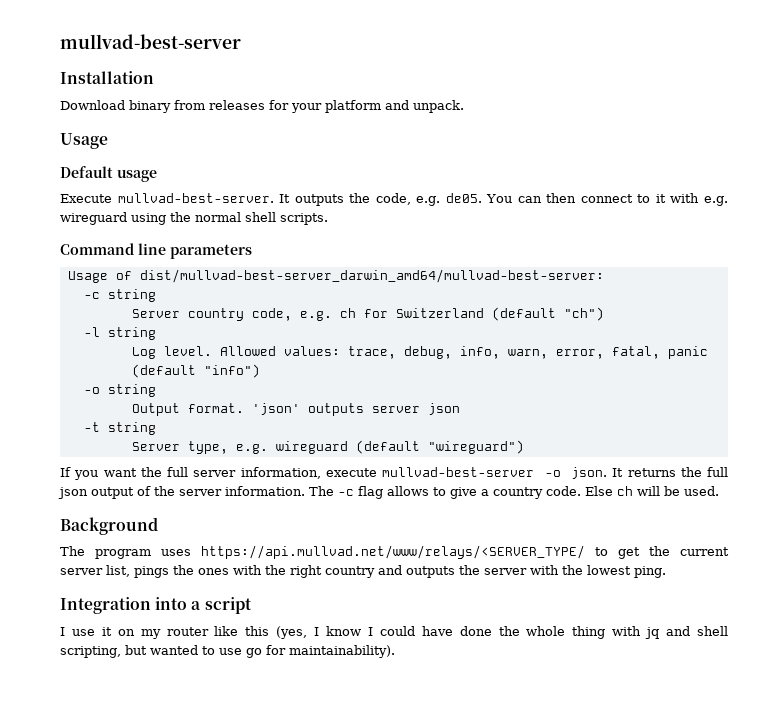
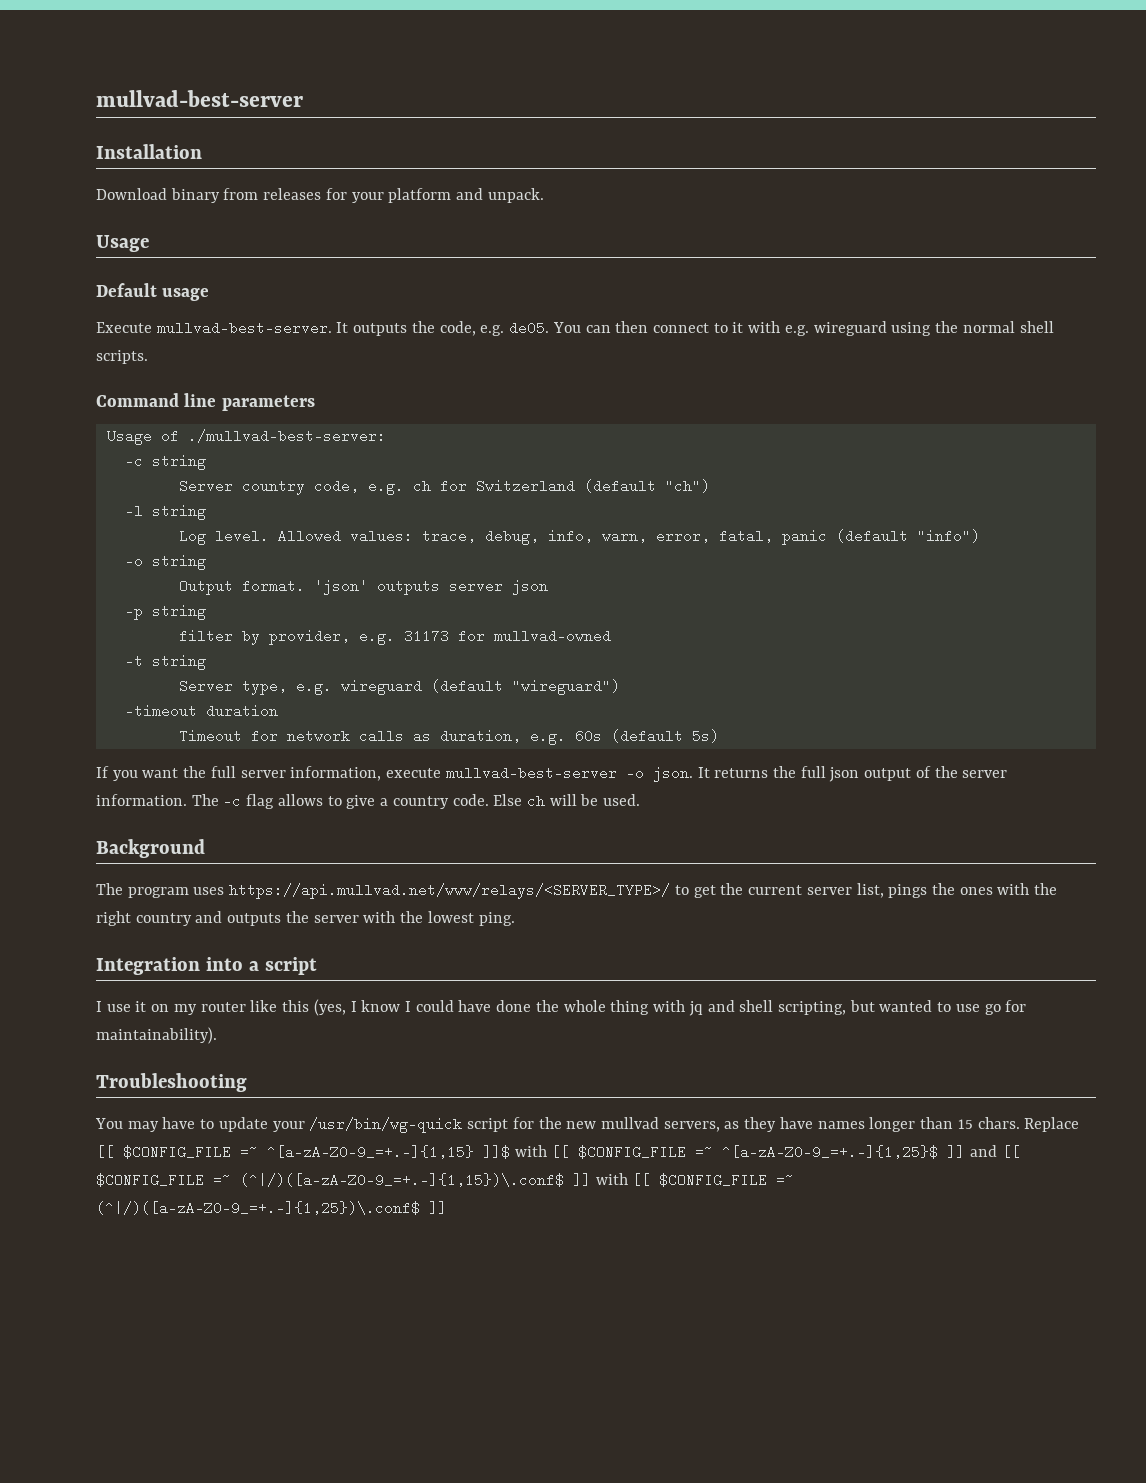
[139,269,604,283] dist/mullvad-best-server_darwin_amd64/mullvad-best-server: -> [187,429,386,443] ./mullvad-best-server:
(460, 409) none -> [124,604,206,620] [178,629,611,645] // -p string // filter by provider, e.g. 31173 for mullvad-owned
(524, 447) none -> [124,704,278,718] [178,729,719,745] // -timeout duration // Timeout for network calls as duration, e.g. 60s (default 5s)
[201,545,585,559] https://api.mullvad.net/www/relays/<SERVER_TYPE/ -> [229,883,671,899] https://api.mullvad.net/www/relays/<SERVER_TYPE>/
(395, 651) none -> [96,1073,247,1092] [95,1117,1080,1133] [96,1145,1020,1159] [96,1173,795,1187] [96,1201,447,1215] // Troubleshooting // You may have to update your /usr/bin/wg-quick script for the new mullvad servers, as they have names longer than 15 chars. Replace [[ $CONFIG_FILE =~ ^[a-zA-Z0-9_=+.-]{1,15} ]]$ with [[ $CONFIG_FILE =~ ^[a-zA-Z0-9_=+.-]{1,25}$ ]] and [[ $CONFIG_FILE =~ (^|/)([a-zA-Z0-9_=+.-]{1,15})\.conf$ ]] with [[ $CONFIG_FILE =~ (^|/)([a-zA-Z0-9_=+.-]{1,25})\.conf$ ]]

